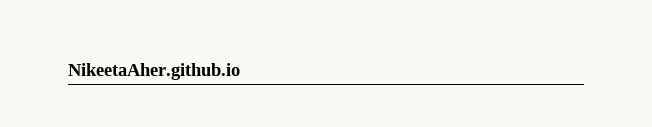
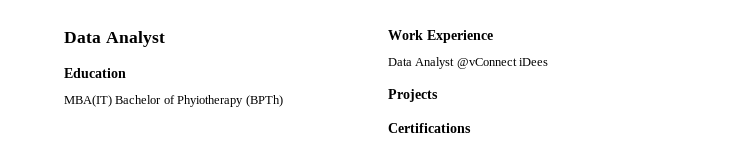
[68,63,240,80] NikeetaAher.github.io -> [64,31,165,47] [64,68,126,78] [64,95,283,107] [388,30,493,43] [388,57,549,69] [388,89,438,102] [388,123,471,133] Data Analyst // Education // MBA(IT) Bachelor of Phyiotherapy (BPTh) // Work Experience // Data Analyst @vConnect iDees // Projects // Certifications

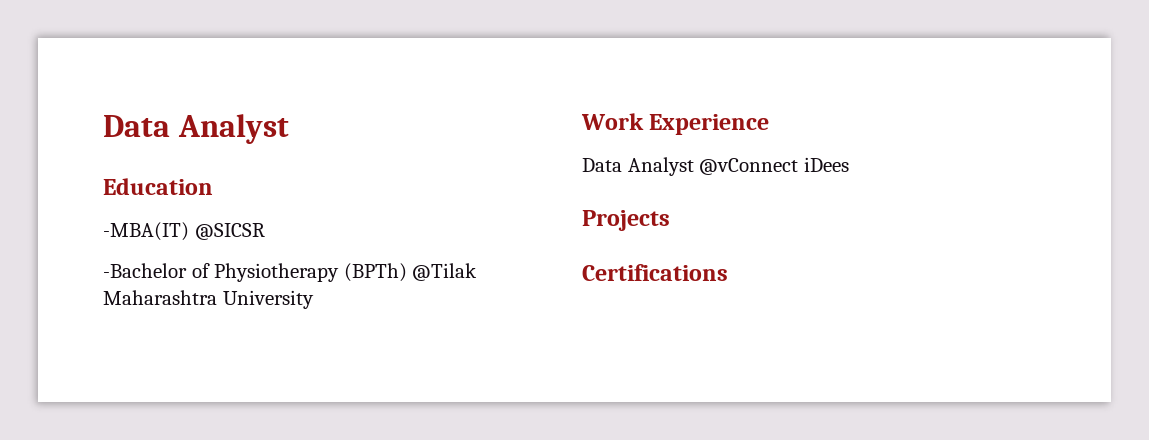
[64,95,283,107] MBA(IT) Bachelor of Phyiotherapy (BPTh) -> [103,222,265,241] [103,263,478,282] [103,290,314,309] -MBA(IT) @SICSR // -Bachelor of Physiotherapy (BPTh) @Tilak Maharashtra University

